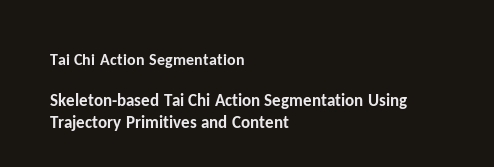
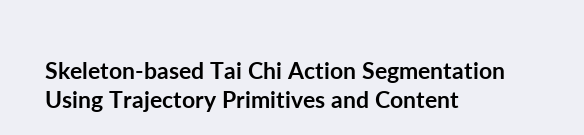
[50,54,245,68] Tai Chi Action Segmentation // -> (45, 70) none

